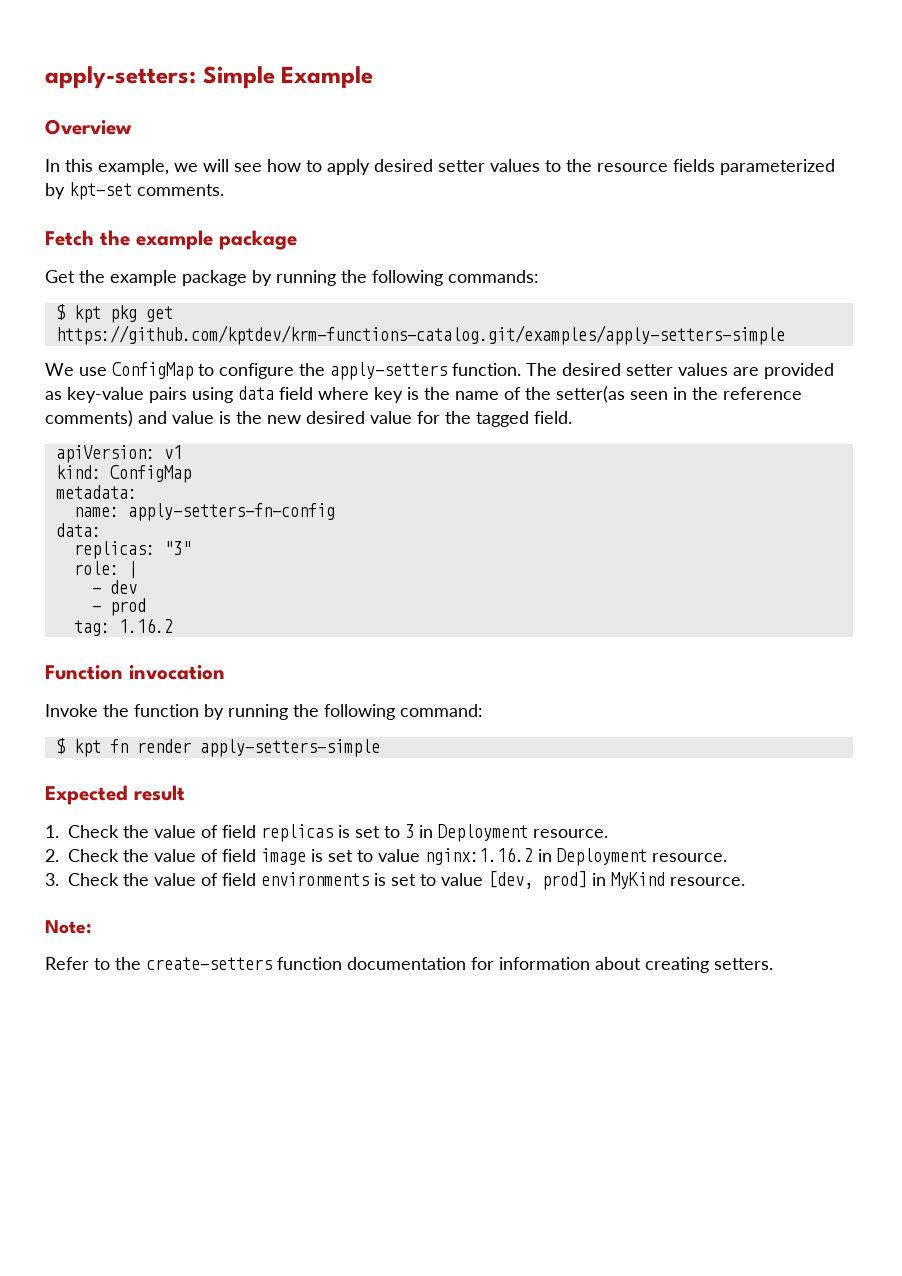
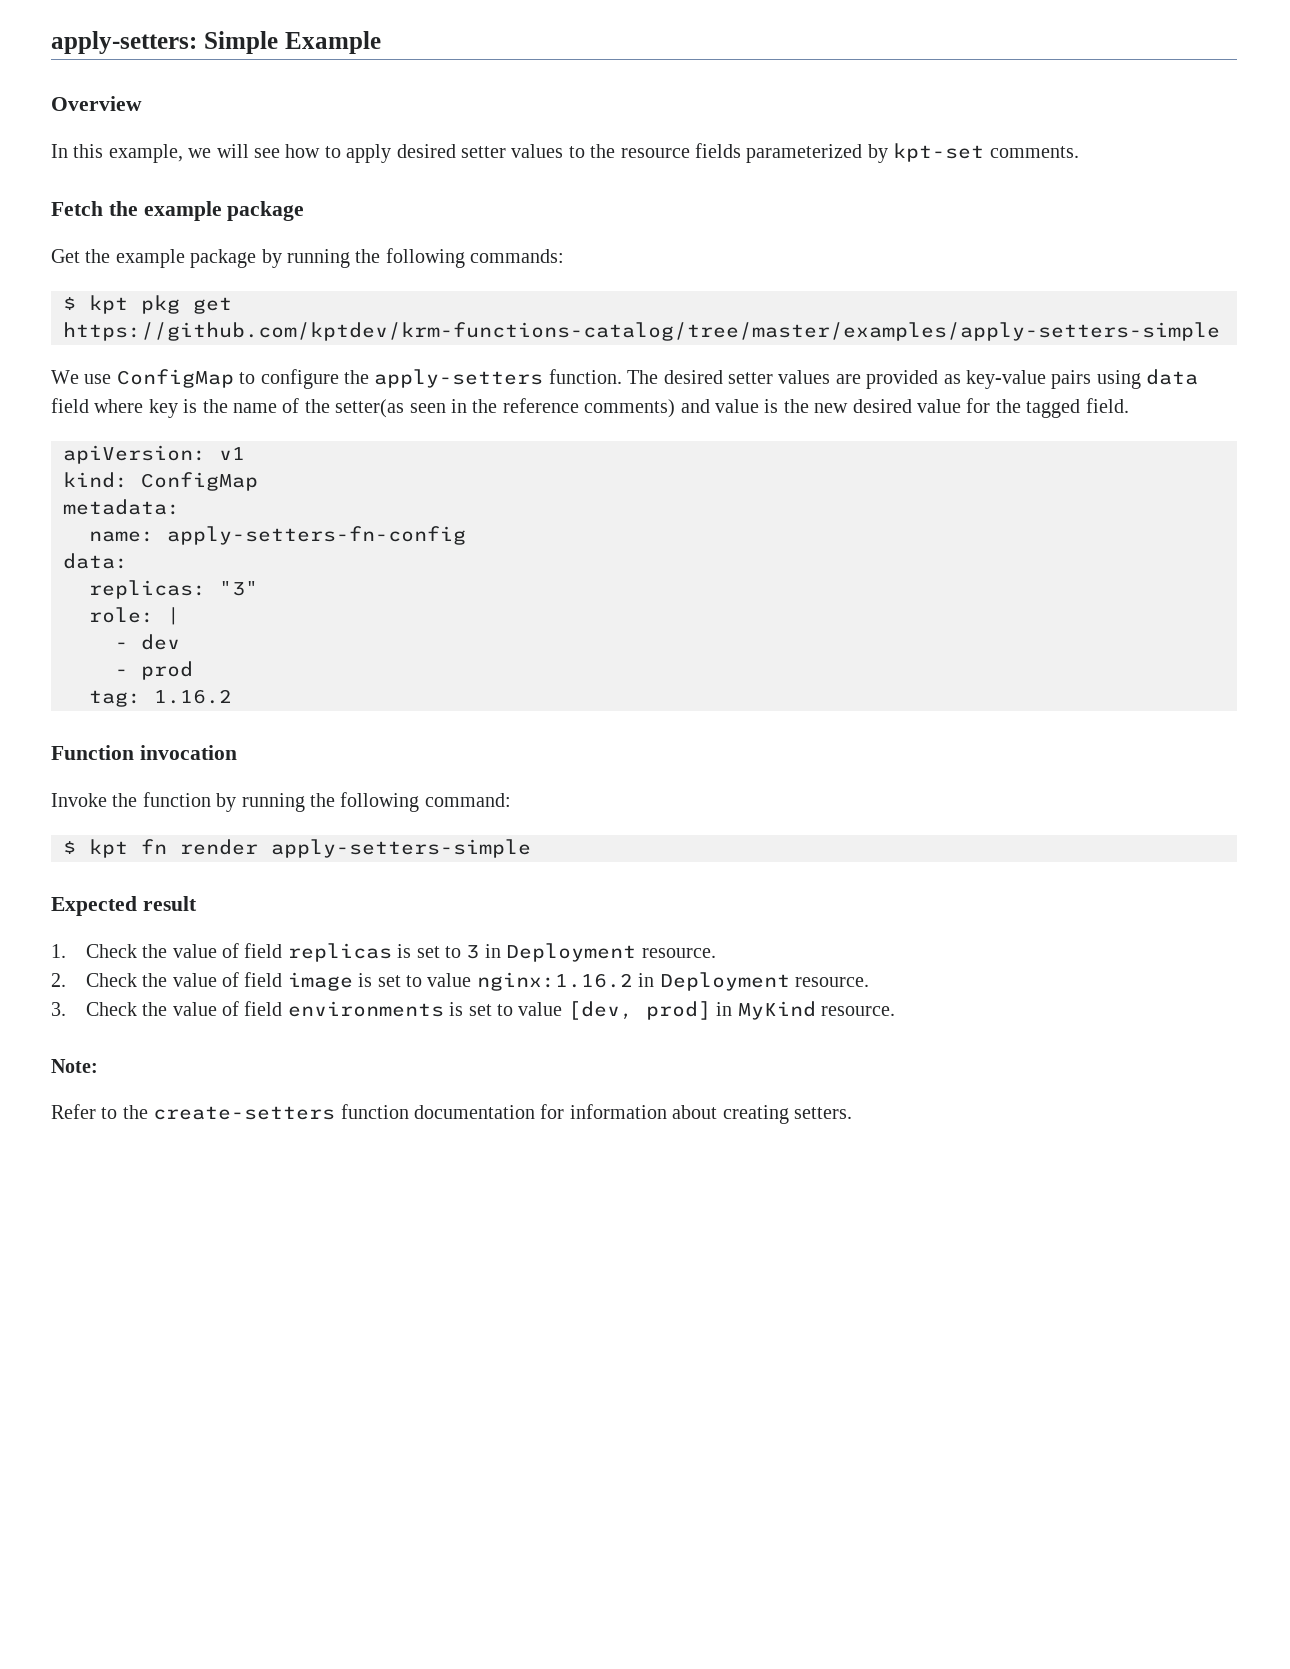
[55,325,785,345] https://github.com/kptdev/krm-functions-catalog.git/examples/apply-setters-simple -> [63,322,1220,341] https://github.com/kptdev/krm-functions-catalog/tree/master/examples/apply-setters-simple

